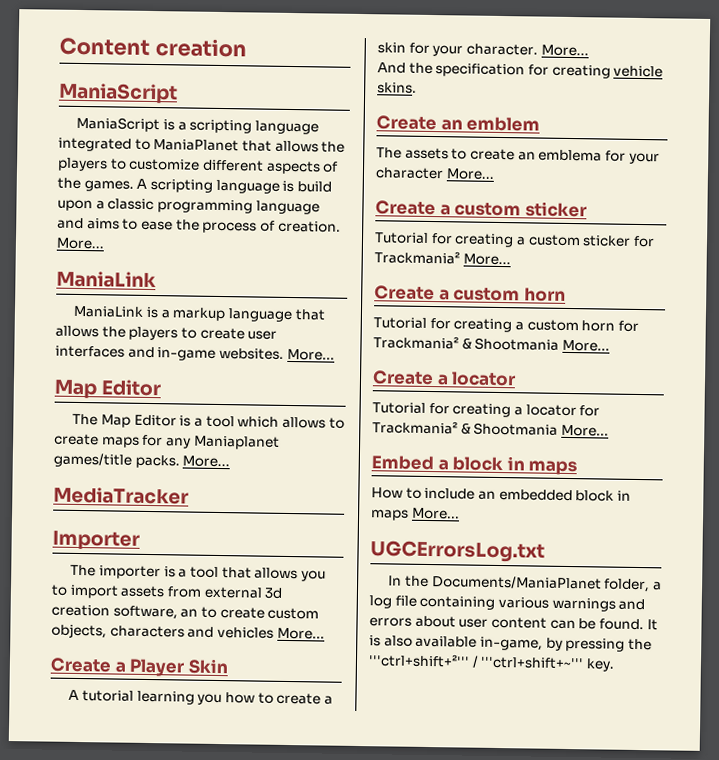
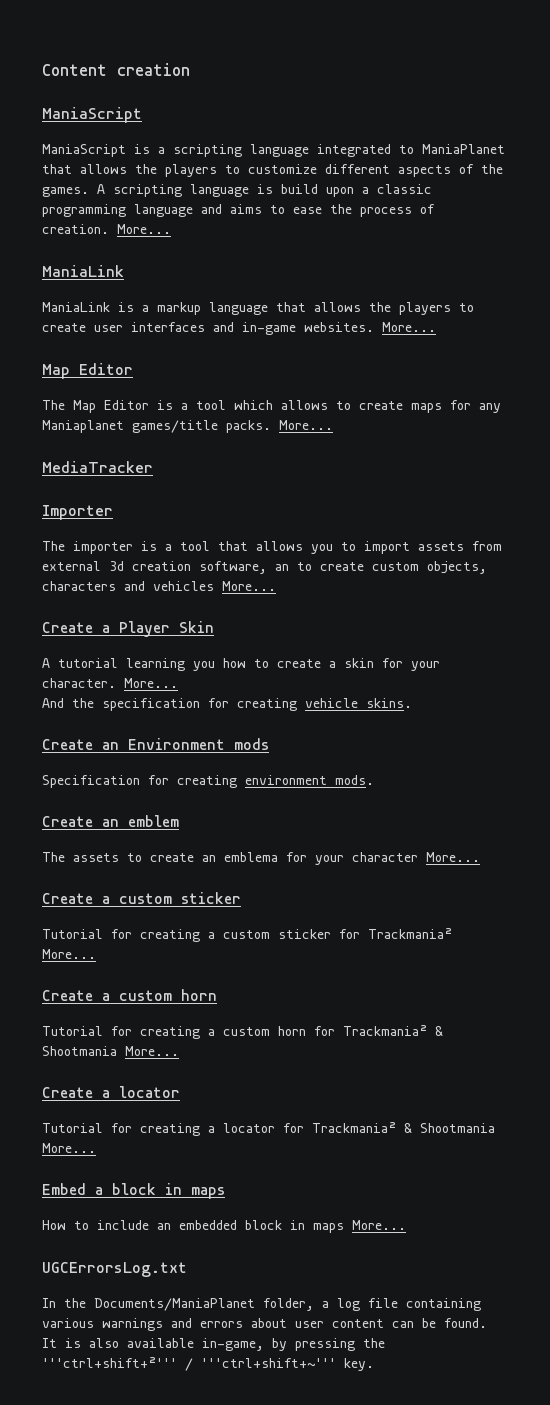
(417, 88) none -> [42,738,269,750] [42,775,374,788] // Create an Environment mods // Specification for creating environment mods.

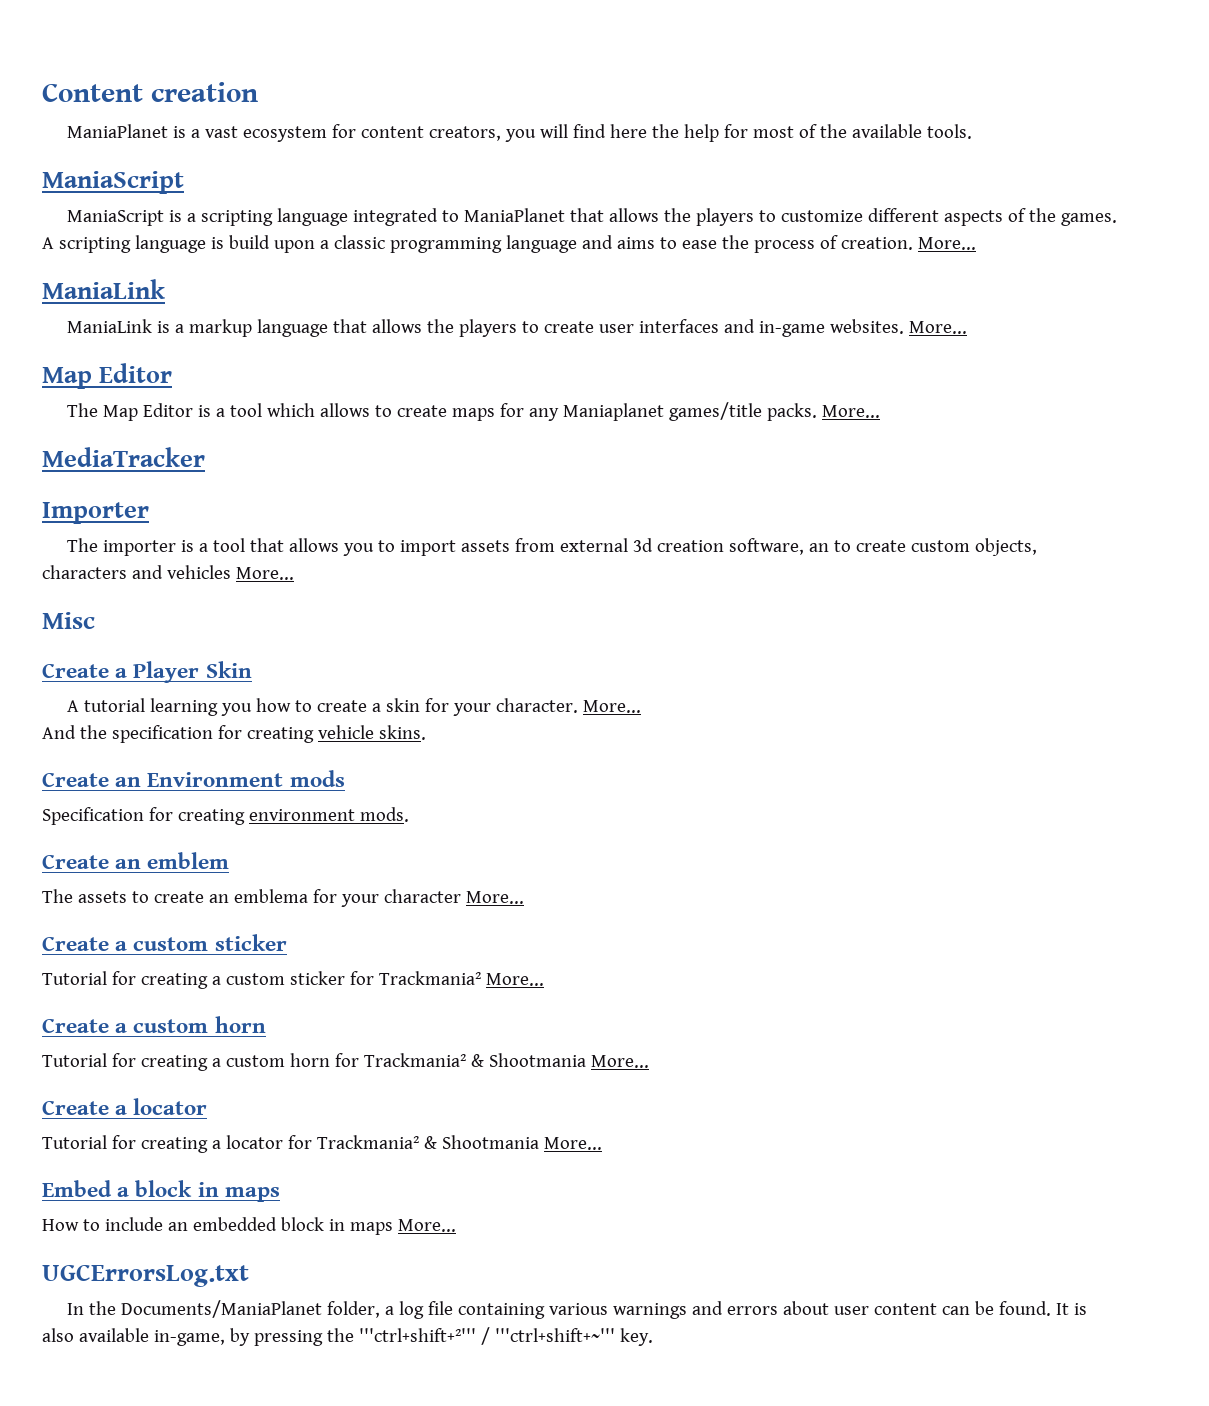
(190, 69) none -> [66,124,972,142] // ManiaPlanet is a vast ecosystem for content creators, you will find here the help for most of the available tools.
(276, 586) none -> [42,612,95,629] // Misc

